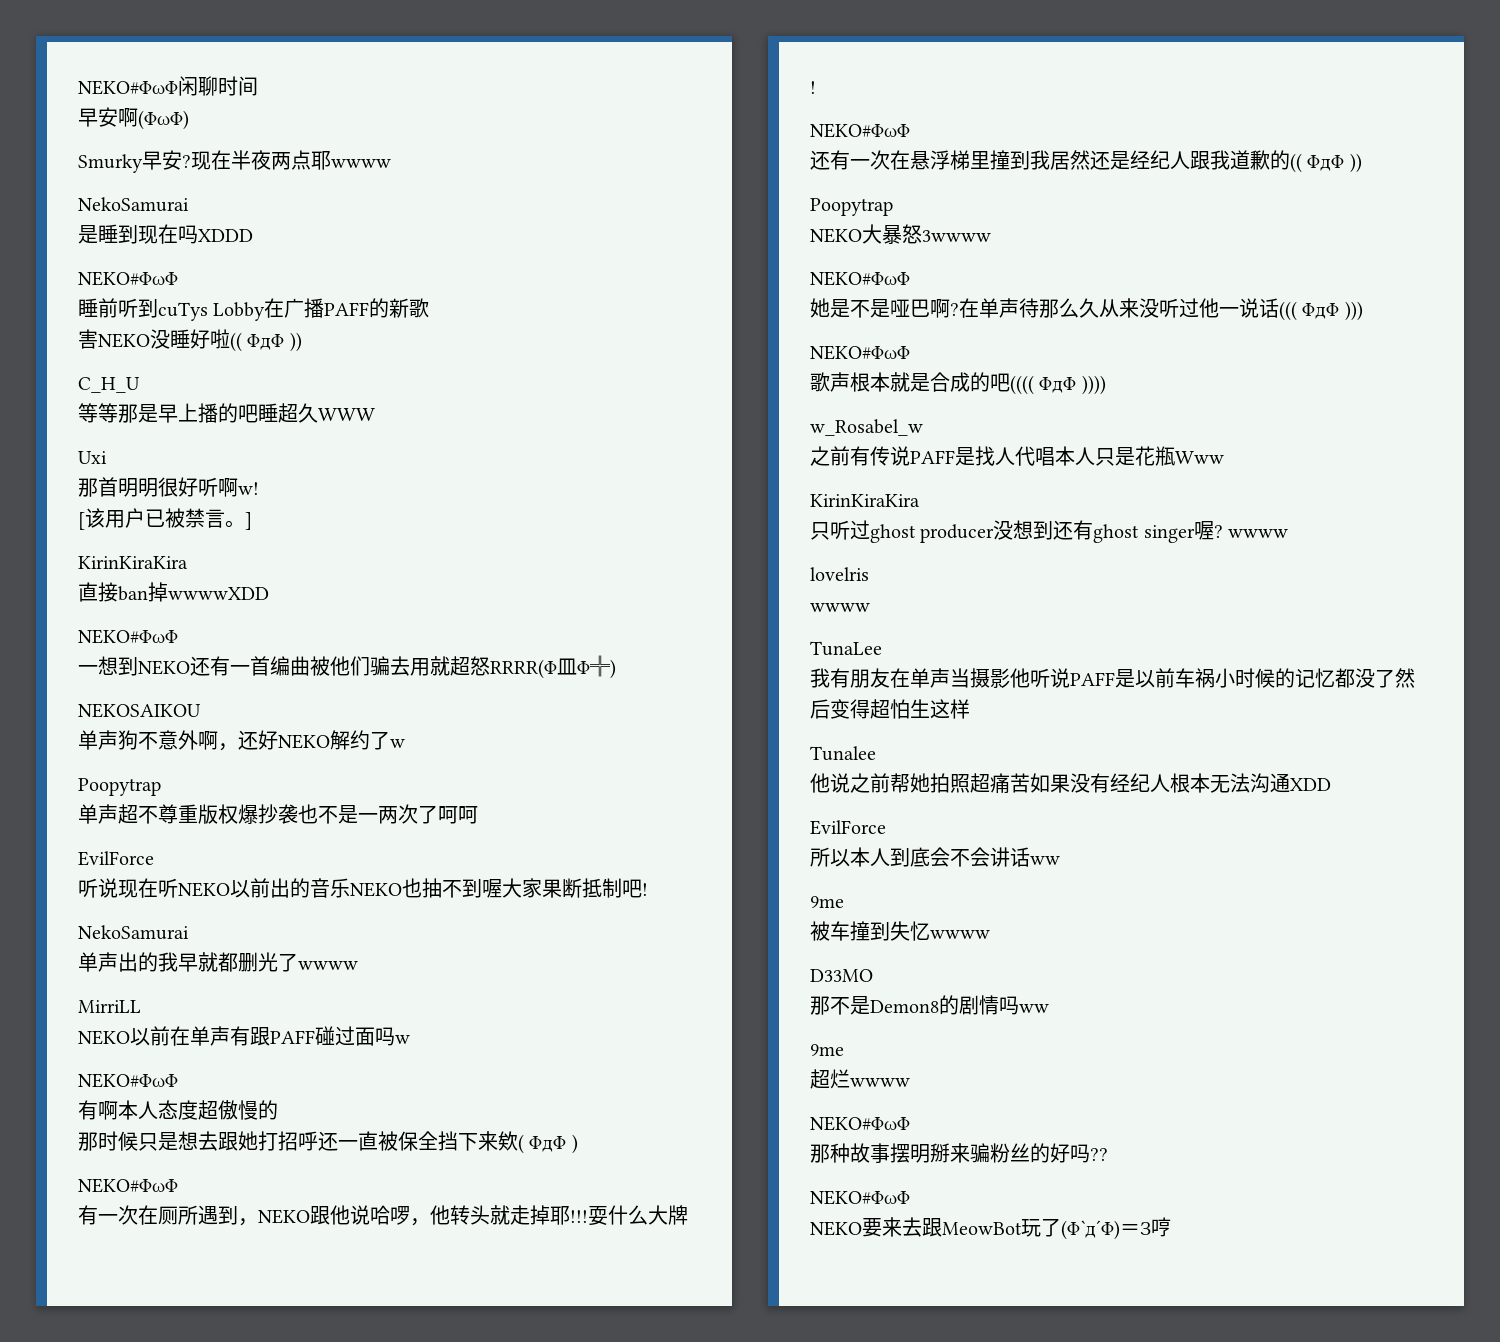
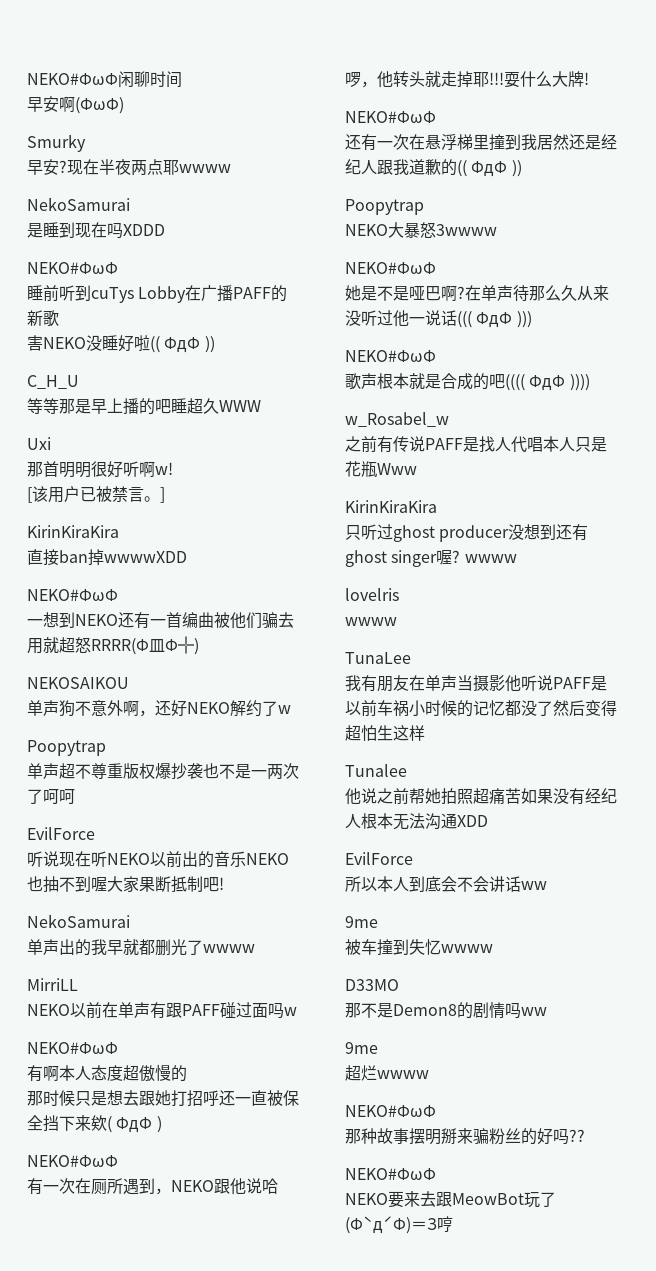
(143, 163) none -> (86, 143) //

